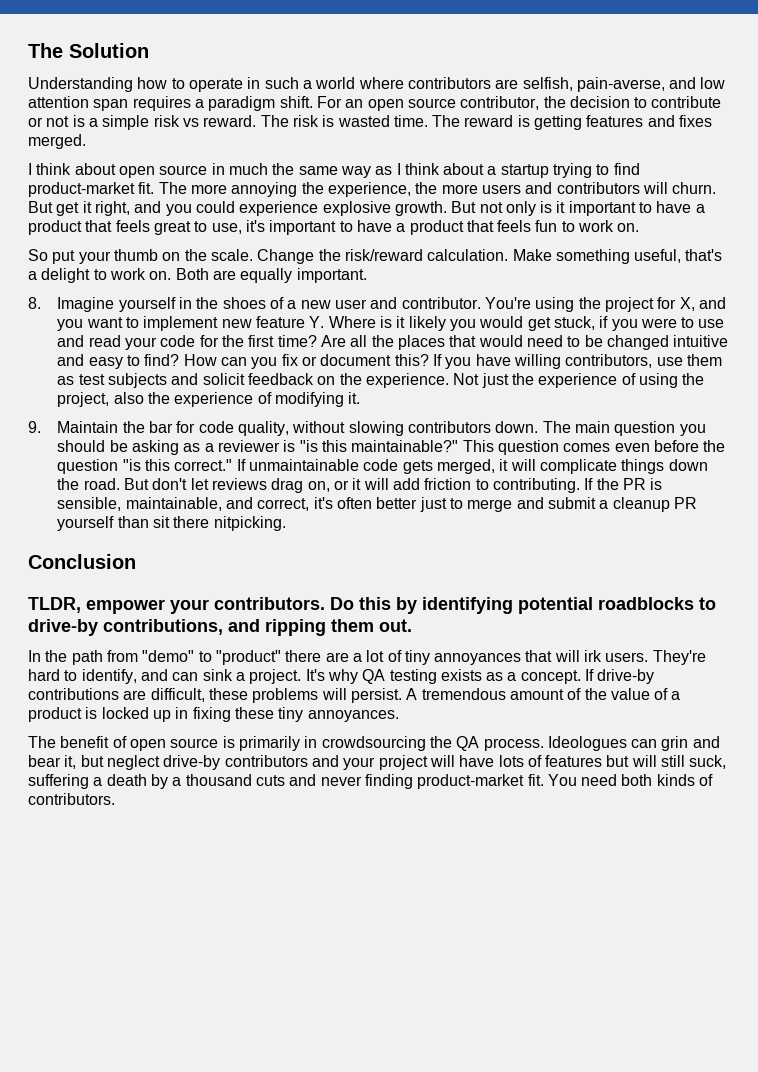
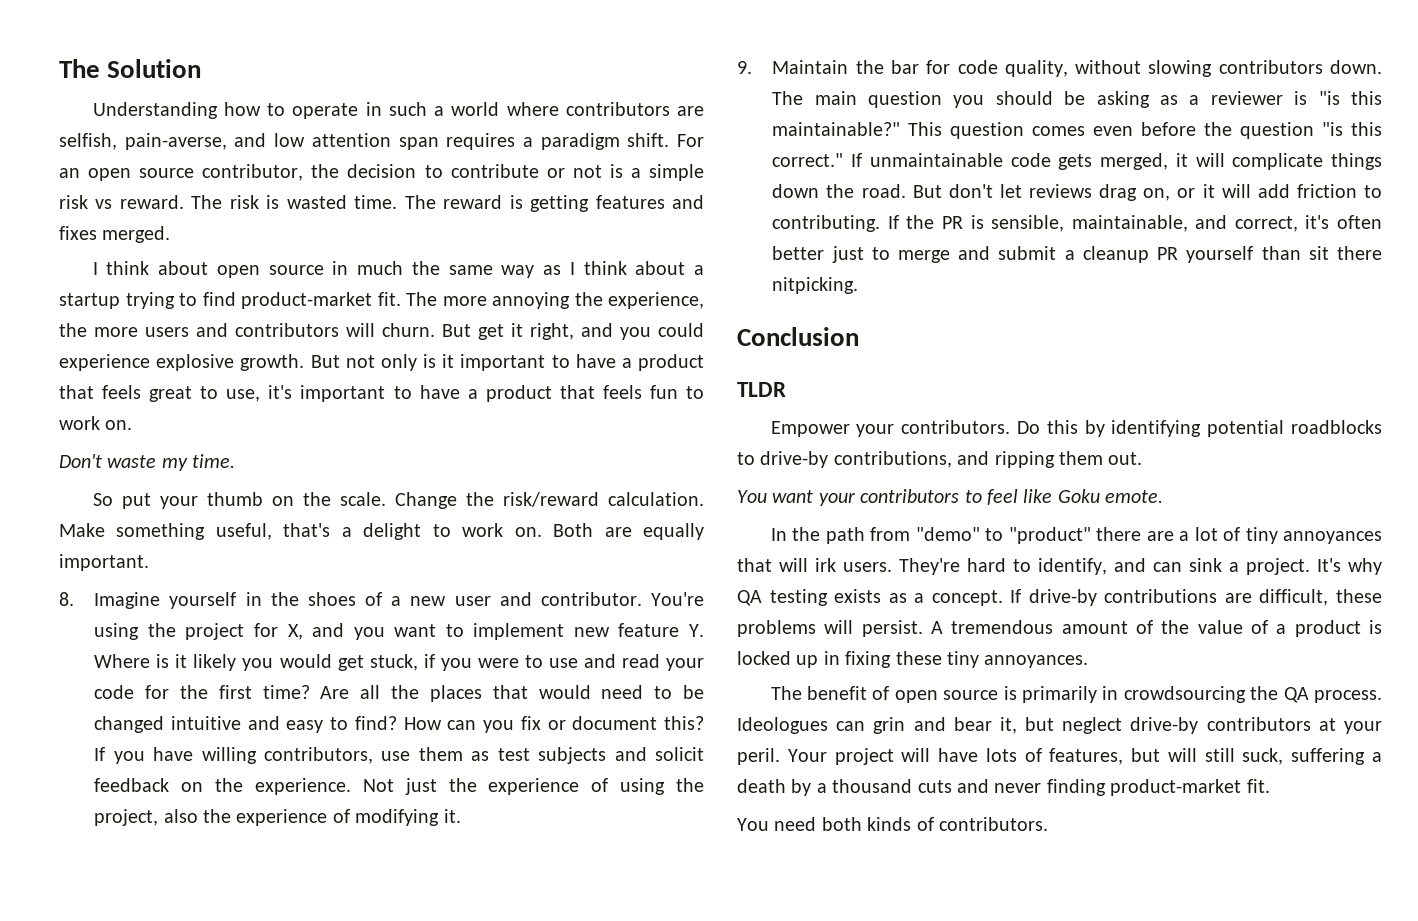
(640, 227) none -> [59,454,236,471] // Don't waste my time.
[28,597,165,614] TLDR, empower -> [737,382,786,397] [770,421,850,437] TLDR // Empower
(412, 625) none -> [737,489,1164,506] // You want your contributors to feel like Goku emote.
[311,755,376,770] and your -> [1318,718,1382,734] [737,748,827,765] at your peril. Your
[545,755,603,767] features -> [1049,748,1124,765] features,
(544, 780) none -> (1270, 786) //

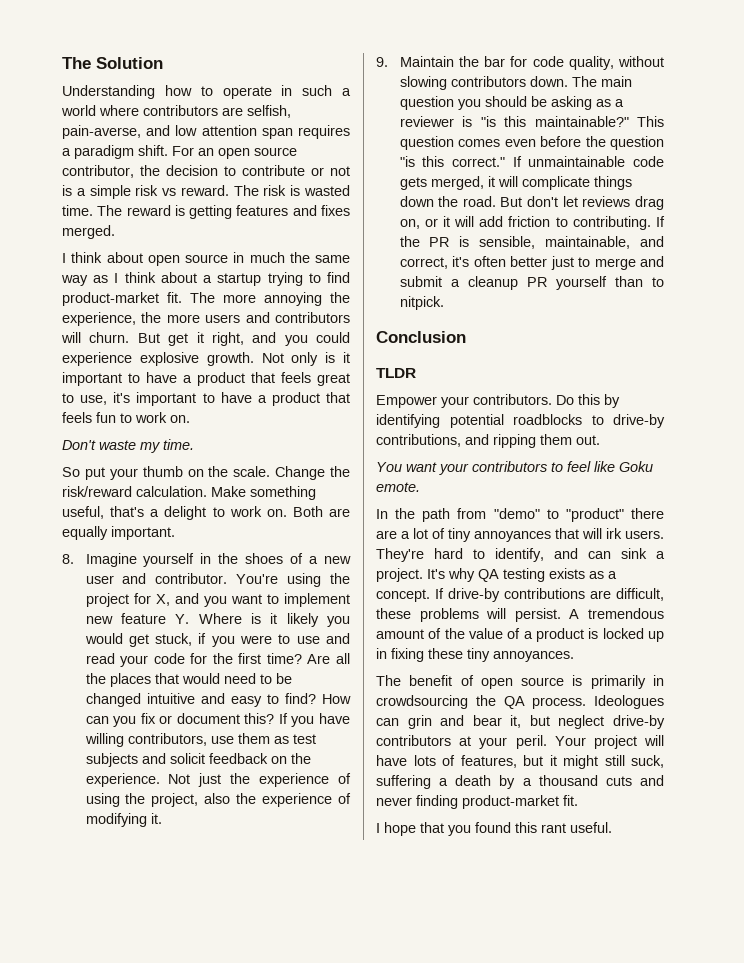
[310,355,375,368] But not -> [261,353,284,363] Not
[1308,246,1382,260] [772,277,859,294] sit there nitpicking. -> [652,277,664,287] [399,296,444,310] to nitpick.
[1167,748,1197,762] will -> [549,755,598,769] it might
[737,817,1048,831] You need both kinds of contributors. -> [376,822,612,836] I hope that you found this rant useful.

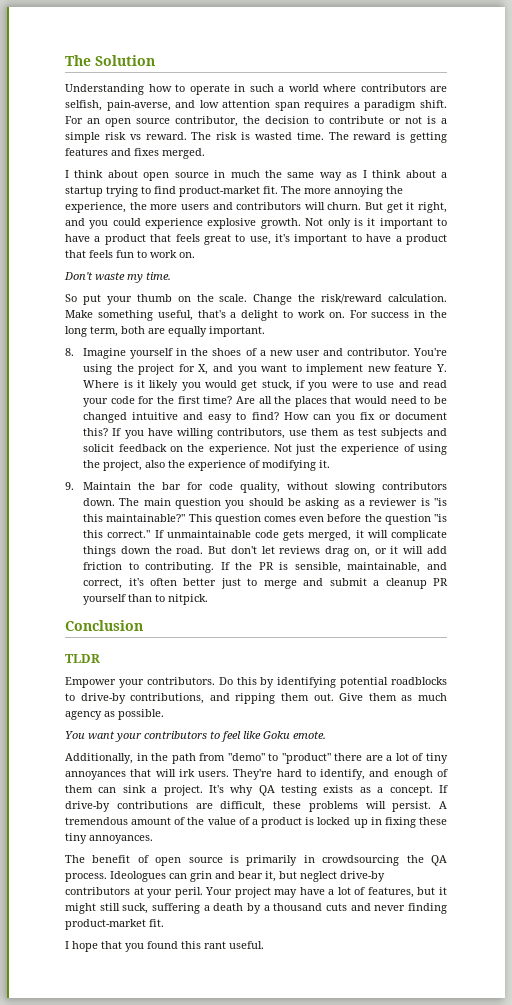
[292,506,323,517] Both -> [349,310,447,318] [65,326,145,337] For success in the long term, both
(600, 440) none -> [339,693,448,701] [65,709,164,720] Give them as much agency as possible.
[376,509,388,519] In -> [65,753,148,764] Additionally, in
(578, 553) none -> [393,769,448,780] [65,785,93,793] enough of them
[644,735,664,746] [376,755,436,766] will have lots -> [274,887,351,898] may have a lot

